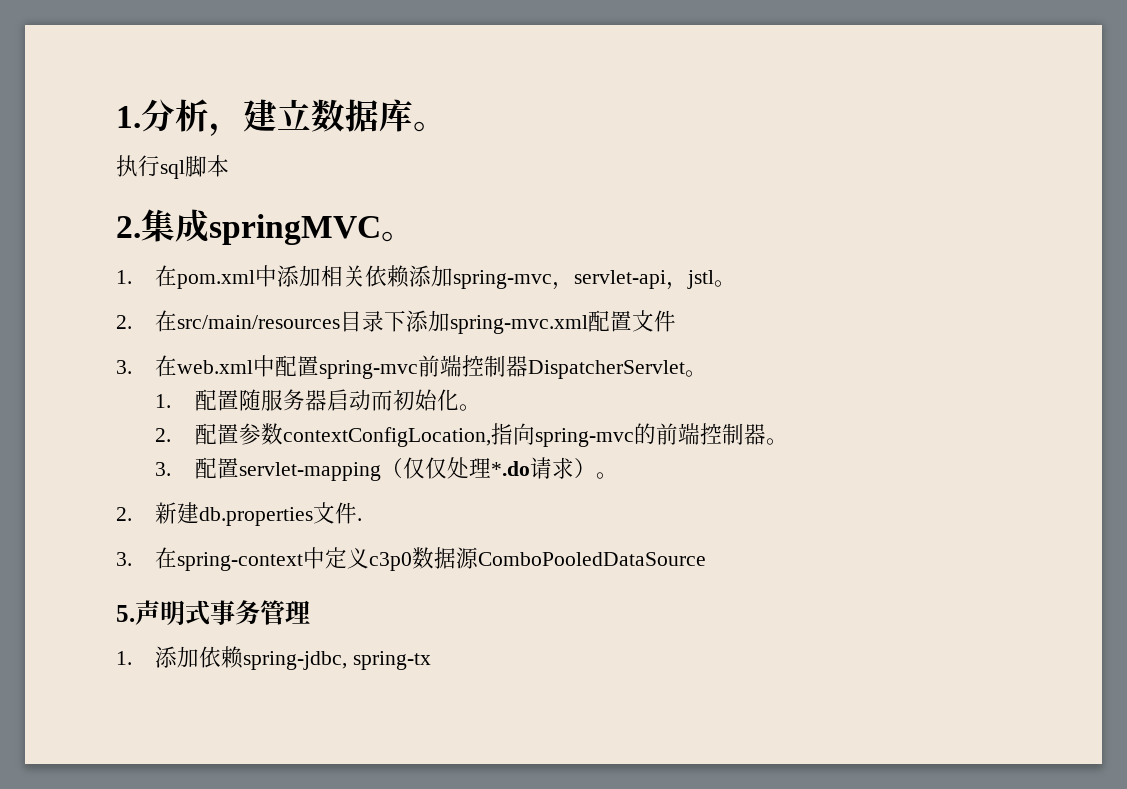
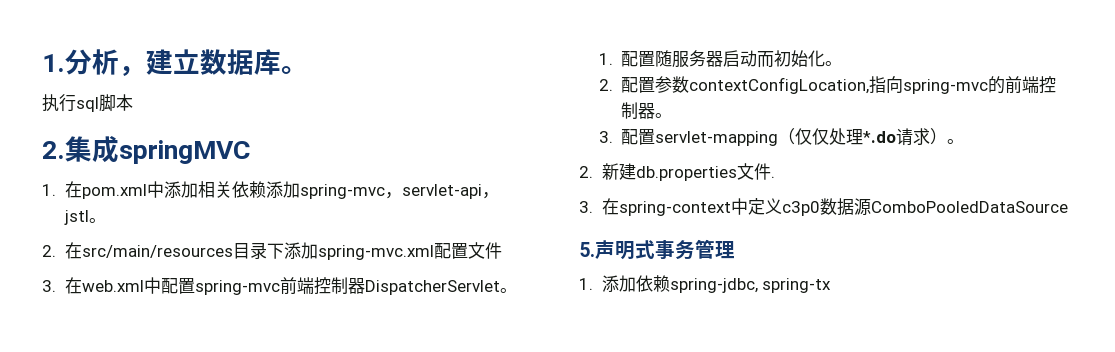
[381,231,415,242] 。 -> (250, 152) none

